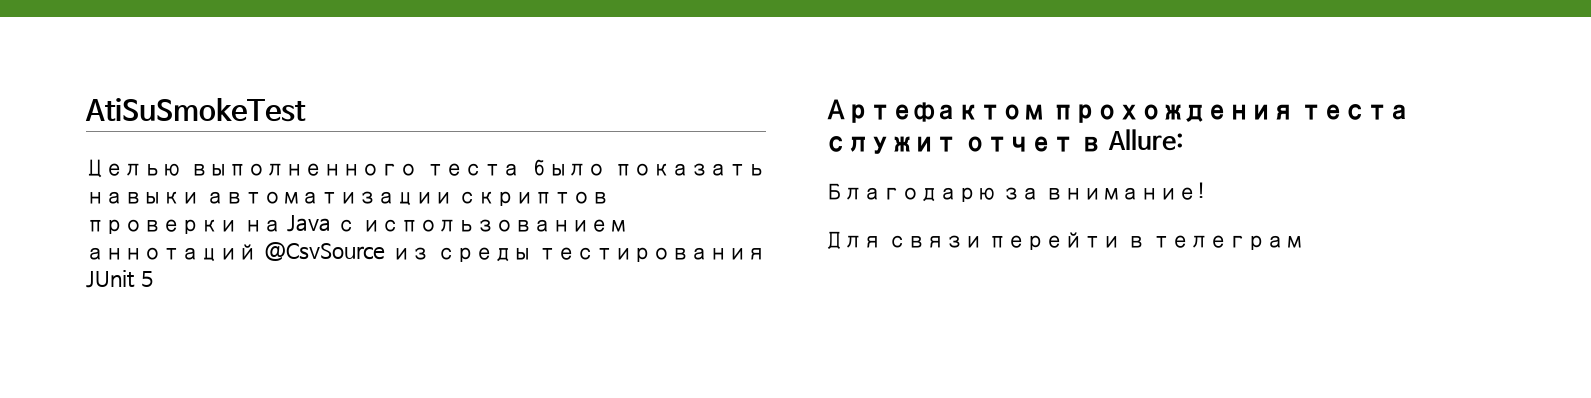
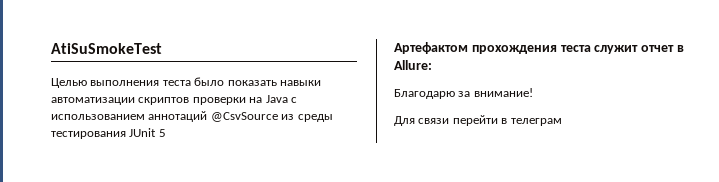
[189,163,418,176] выполненного -> [90,80,160,86] выполнения

